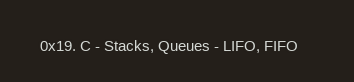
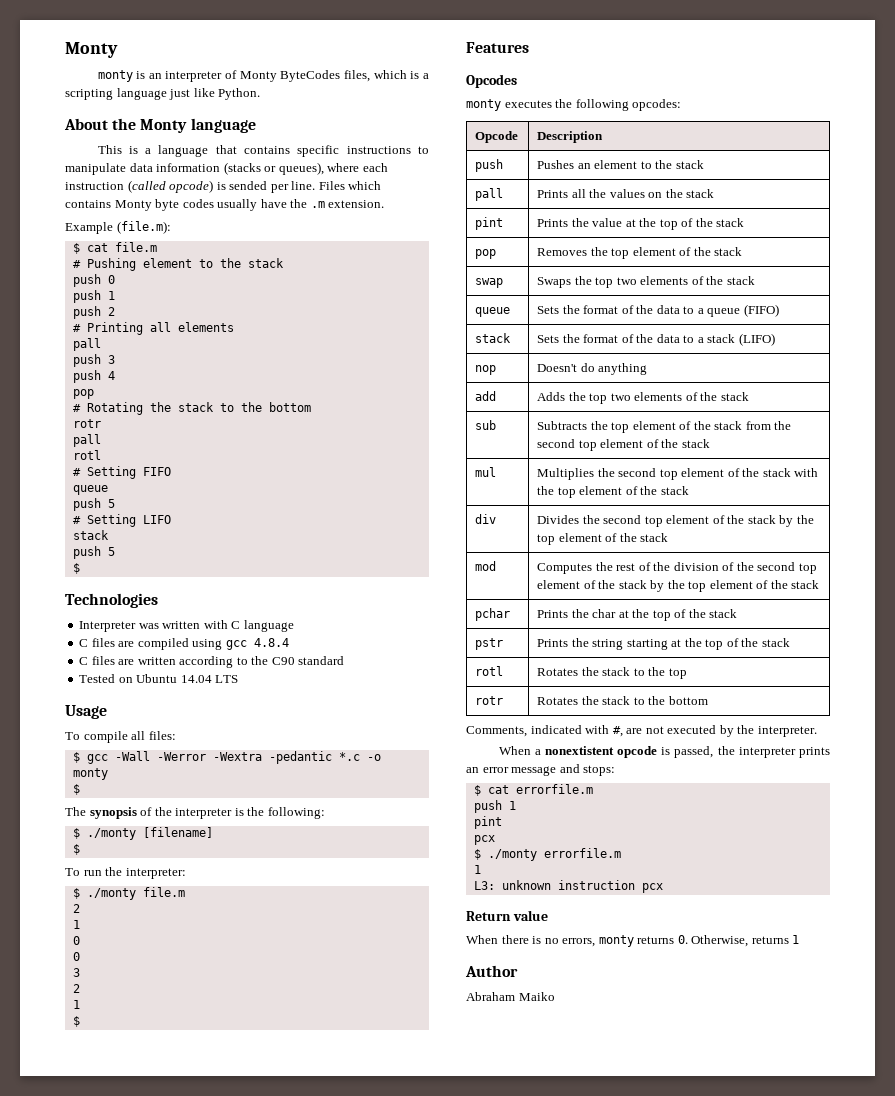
[39,39,299,55] 0x19. C - Stacks, Queues - LIFO, FIFO -> [65,42,118,58] [97,70,429,82] [65,88,261,100] [64,118,256,133] [97,145,429,157] [65,162,388,175] [65,180,382,193] [65,199,385,211] [65,221,171,234] [72,242,157,254] [72,258,284,271] [72,274,115,287] [72,290,115,303] [72,306,115,319] [72,322,234,335] [72,338,101,351] [72,354,115,367] [72,370,115,383] [72,389,94,399] [72,402,311,415] [72,419,101,428] [72,434,101,447] [72,450,101,460] [72,466,171,479] [72,485,108,495] [72,498,115,511] [72,514,171,527] [72,530,109,540] [72,546,115,559] [72,563,80,574] [65,593,158,608] [79,620,294,632] [79,638,289,650] [79,656,345,668] [79,674,239,683] [65,705,107,719] [65,731,176,743] [72,751,381,764] [72,768,108,780] [72,784,80,795] [65,807,325,819] [72,827,213,840] [72,844,80,855] [65,867,186,879] [72,887,185,900] [72,904,80,913] [72,920,80,929] [72,936,80,945] [72,952,80,961] [72,968,80,977] [72,984,80,993] [72,1000,80,1009] [72,1016,80,1027] [466,42,529,53] [466,74,517,88] [466,99,682,111] [475,131,519,143] [537,131,604,143] [475,159,504,172] [537,160,704,169] [475,188,504,201] [537,189,715,198] [475,217,504,230] [537,218,745,230] [475,249,497,259] [537,247,743,259] [475,278,504,288] [537,276,755,288] [475,307,511,317] [537,304,779,317] [475,333,512,343] [537,333,775,346] [475,365,497,375] [537,363,648,375] [475,391,497,401] [537,392,749,404] [475,420,497,430] [537,421,792,433] [537,439,710,451] [475,467,497,477] [537,468,819,480] [537,486,689,498] [475,514,497,524] [537,515,814,527] [537,533,669,545] [475,561,497,571] [537,562,817,574] [537,580,820,592] [475,608,511,621] [537,609,738,621] [475,638,504,650] [537,638,790,650] [475,666,504,676] [537,667,687,679] [475,696,504,705] [537,696,708,705] [466,725,817,737] [498,746,830,758] [466,764,616,776] [473,784,593,796] [473,800,516,813] [473,816,502,829] [473,835,495,845] [473,848,621,861] [473,865,481,874] [473,880,663,893] [466,910,548,921] [466,935,800,947] [465,965,518,977] [466,992,555,1001] Monty // monty is an interpreter of Monty ByteCodes files, which is a scripting language just like Python. // About the Monty language // This is a language that contains specific instructions to manipulate data information (stacks or queues), where each instruction (called opcode) is sended per line. Files which contains Monty byte codes usually have the .m extension. // Example (file.m): // $ cat file.m // # Pushing element to the stack // push 0 // push 1 // push 2 // # Printing all elements // pall // push 3 // push 4 // pop // # Rotating the stack to the bottom // rotr // pall // rotl // # Setting FIFO // queue // push 5 // # Setting LIFO // stack // push 5 // $ // Technologies // Interpreter was written with C language // C files are compiled using gcc 4.8.4 // C files are written according to the C90 standard // Tested on Ubuntu 14.04 LTS // Usage // To compile all files: // $ gcc -Wall -Werror -Wextra -pedantic *.c -o monty // $ // The synopsis of the interpreter is the following: // $ ./monty [filename] // $ // To run the interpreter: // $ ./monty file.m // 2 // 1 // 0 // 0 // 3 // 2 // 1 // $ // Features // Opcodes // monty executes the following opcodes: // Opcode | Description // push | Pushes an element to the stack // pall | Prints all the values on the stack // pint | Prints the value at the top of the stack // pop | Removes the top element of the stack // swap | Swaps the top two elements of the stack // queue | Sets the format of the data to a queue (FIFO) // stack | Sets the format of the data to a stack (LIFO) // nop | Doesn't do anything // add | Adds the top two elements of the stack // sub | Subtracts the top element of the stack from the second top element of the stack // mul | Multiplies the second top element of the stack with the top element of the stack // div | Divides the second top element of the stack by the top element of the stack // mod | Computes the rest of the division of the second top element of the stack by the top element of the stack // pchar | Prints the char at the top of the stack // pstr | Prints the string starting at the top of the stack // rotl | Rotates the stack to the top // rotr | Rotates the stack to the bottom // Comments, indicated with #, are not executed by the interpreter. // When a nonextistent opcode is passed, the interpreter prints an error message and stops: // $ cat errorfile.m // push 1 // pint // pcx // $ ./monty errorfile.m // 1 // L3: unknown instruction pcx // Return value // When there is no errors, monty returns 0. Otherwise, returns 1 // Author // Abraham Maiko

